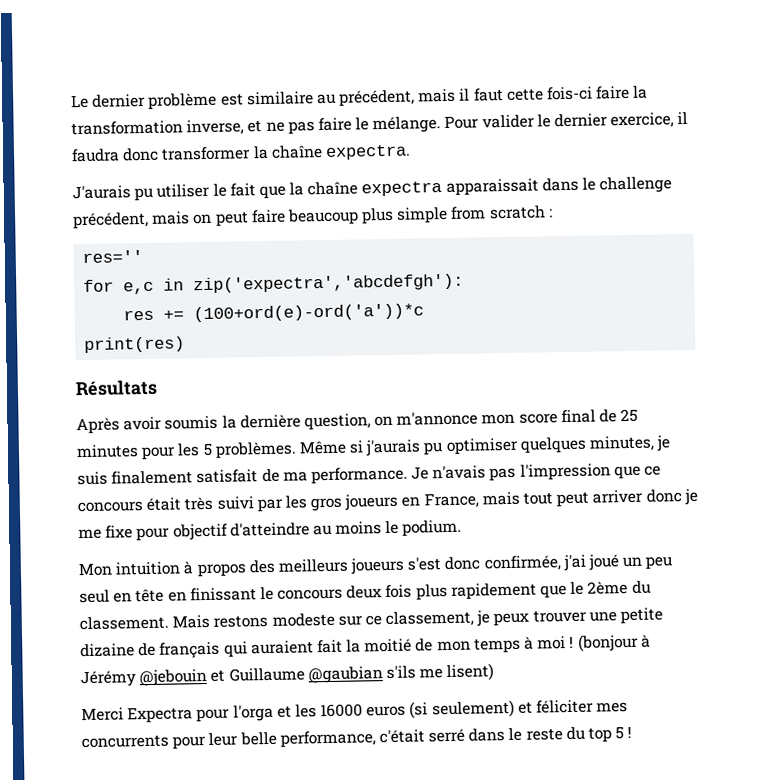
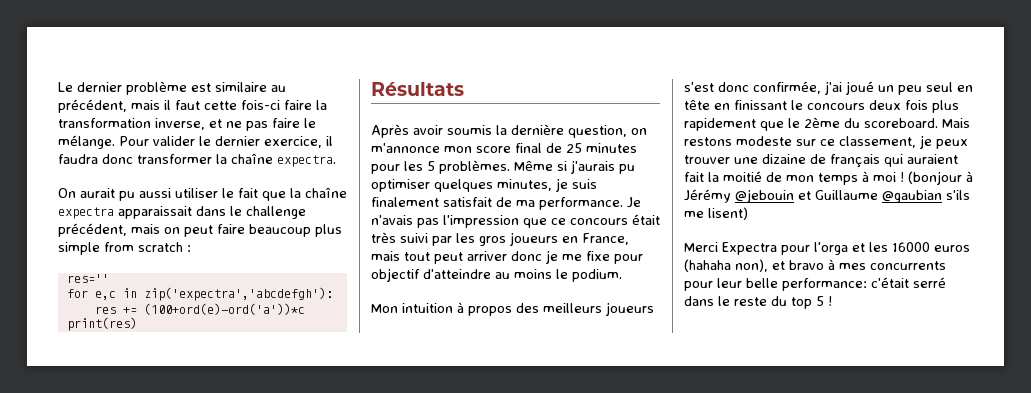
[72,185,154,202] J'aurais pu -> [58,188,171,201] On aurait pu aussi
[79,615,169,631] classement. -> [864,118,938,128] scoreboard.
[620,607,664,625] petite -> (758, 160) none
[409,699,595,719] (si seulement) et féliciter -> [684,259,835,272] (hahaha non), et bravo à
[279,730,376,748] performance, -> [782,278,867,291] performance:

